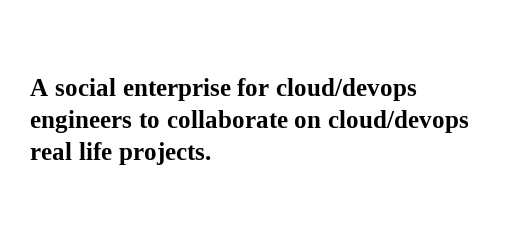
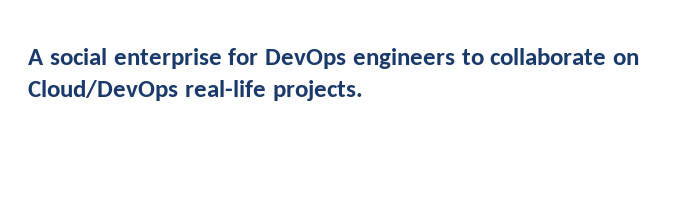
[276,78,417,101] cloud/devops -> [265,49,346,69] DevOps
[328,110,469,133] [30,142,112,160] cloud/devops real life -> [28,80,266,101] Cloud/DevOps real-life

